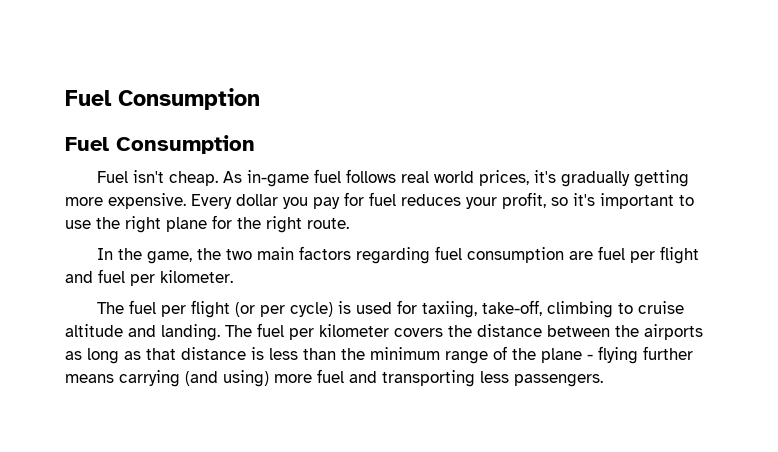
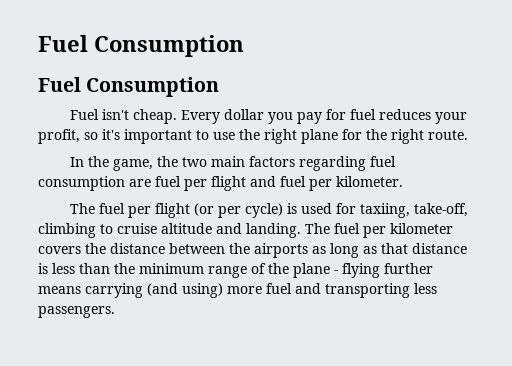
[223,169,690,187] [65,193,186,209] As in-game fuel follows real world prices, it's gradually getting more expensive. -> (177, 116) none

